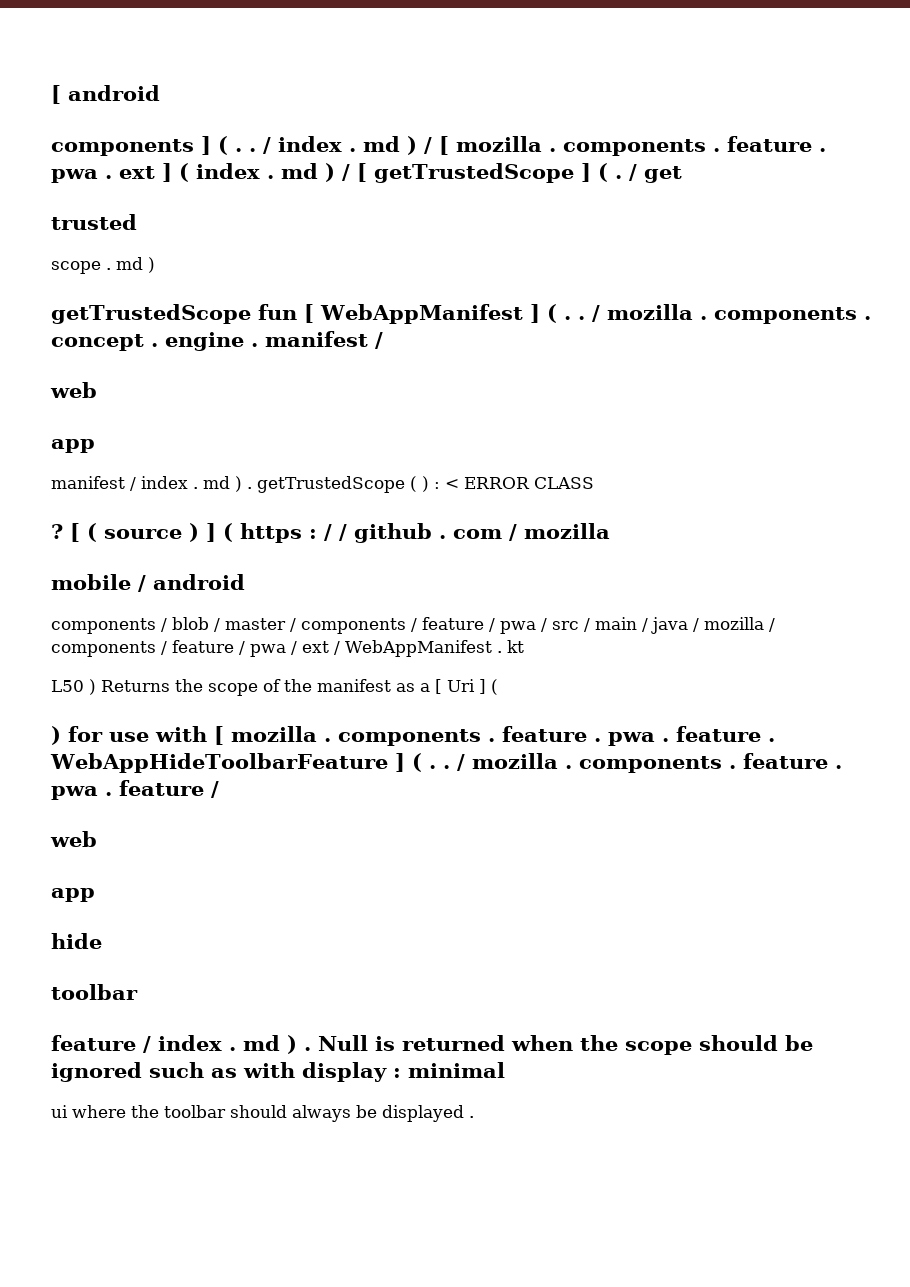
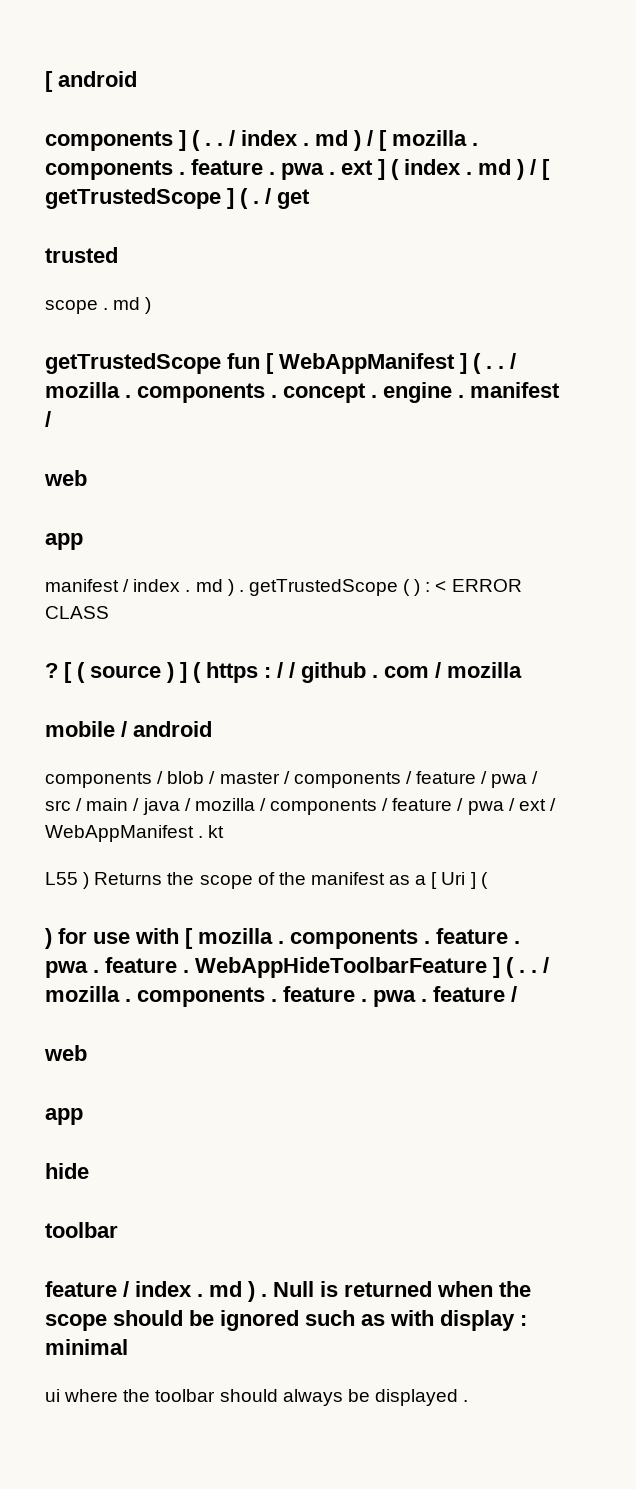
[51,680,84,692] L50 -> [45,872,78,885] L55

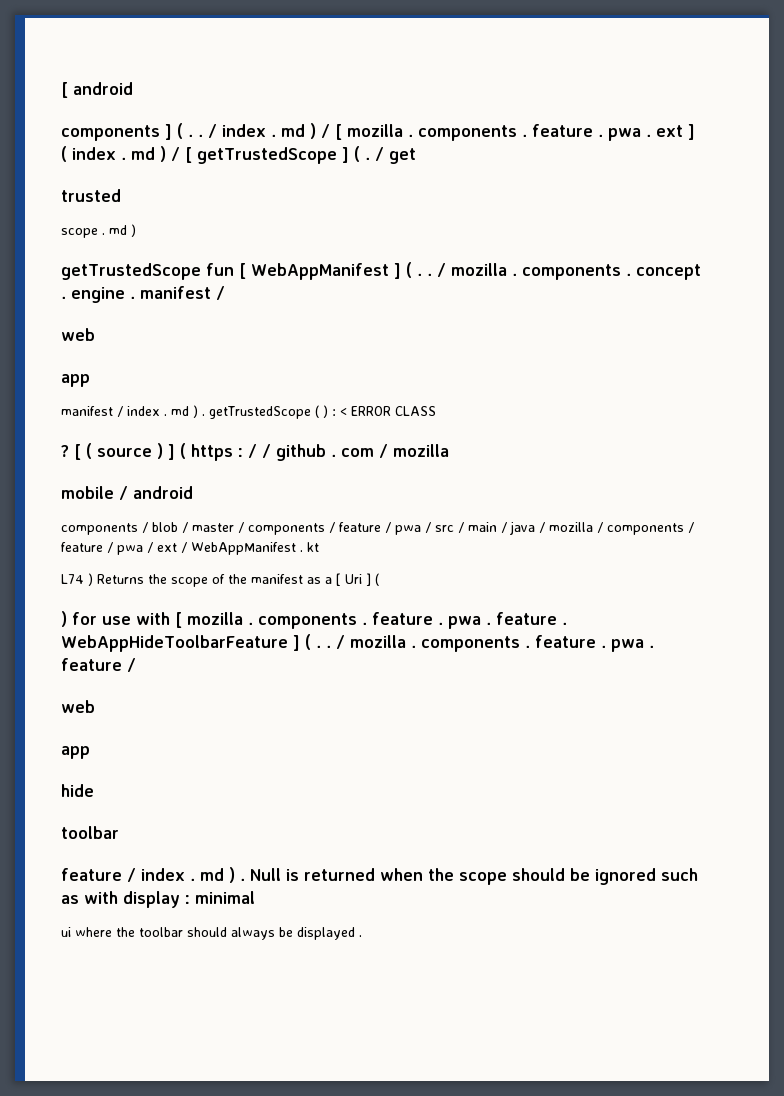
[45,872,78,885] L55 -> [61,574,84,584] L74

